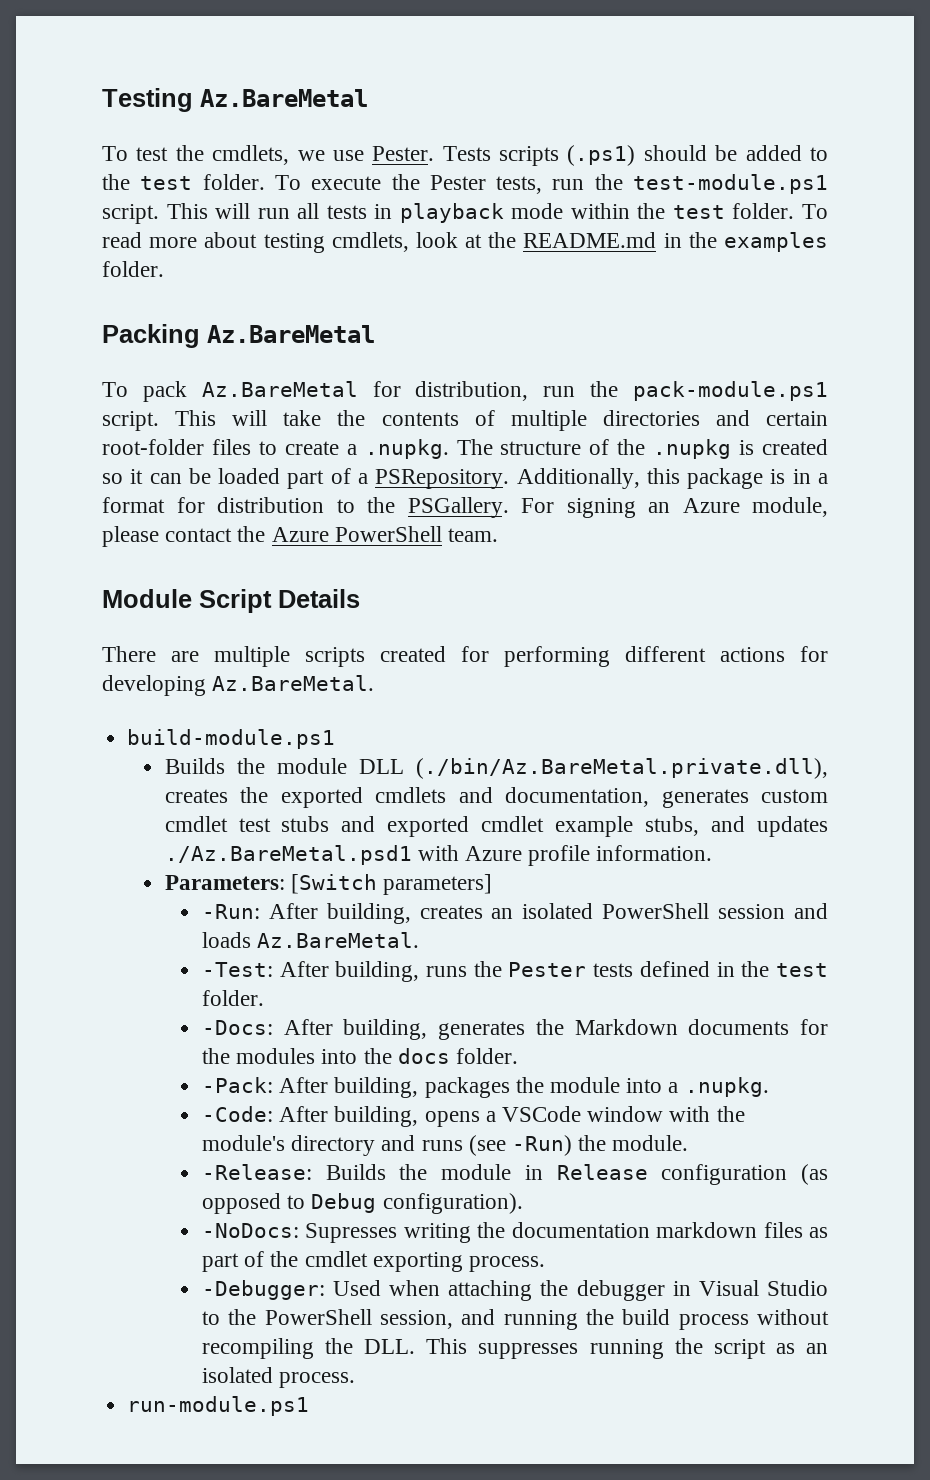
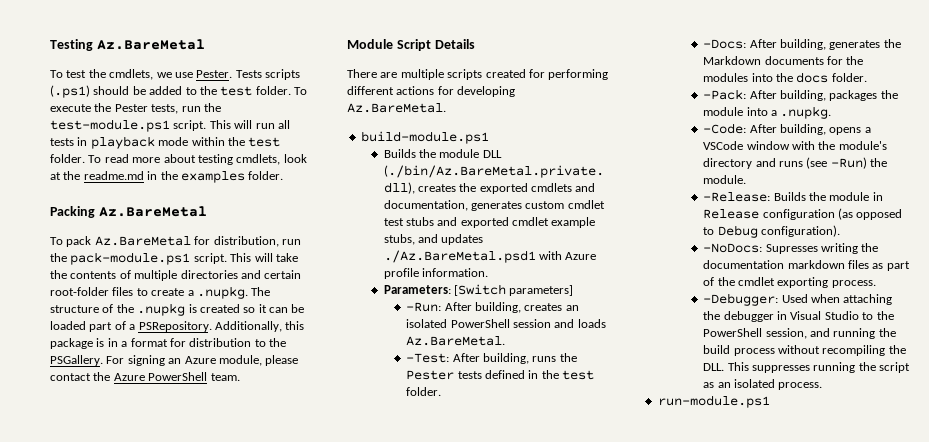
[523,232,657,248] README.md -> [83,171,144,180] readme.md

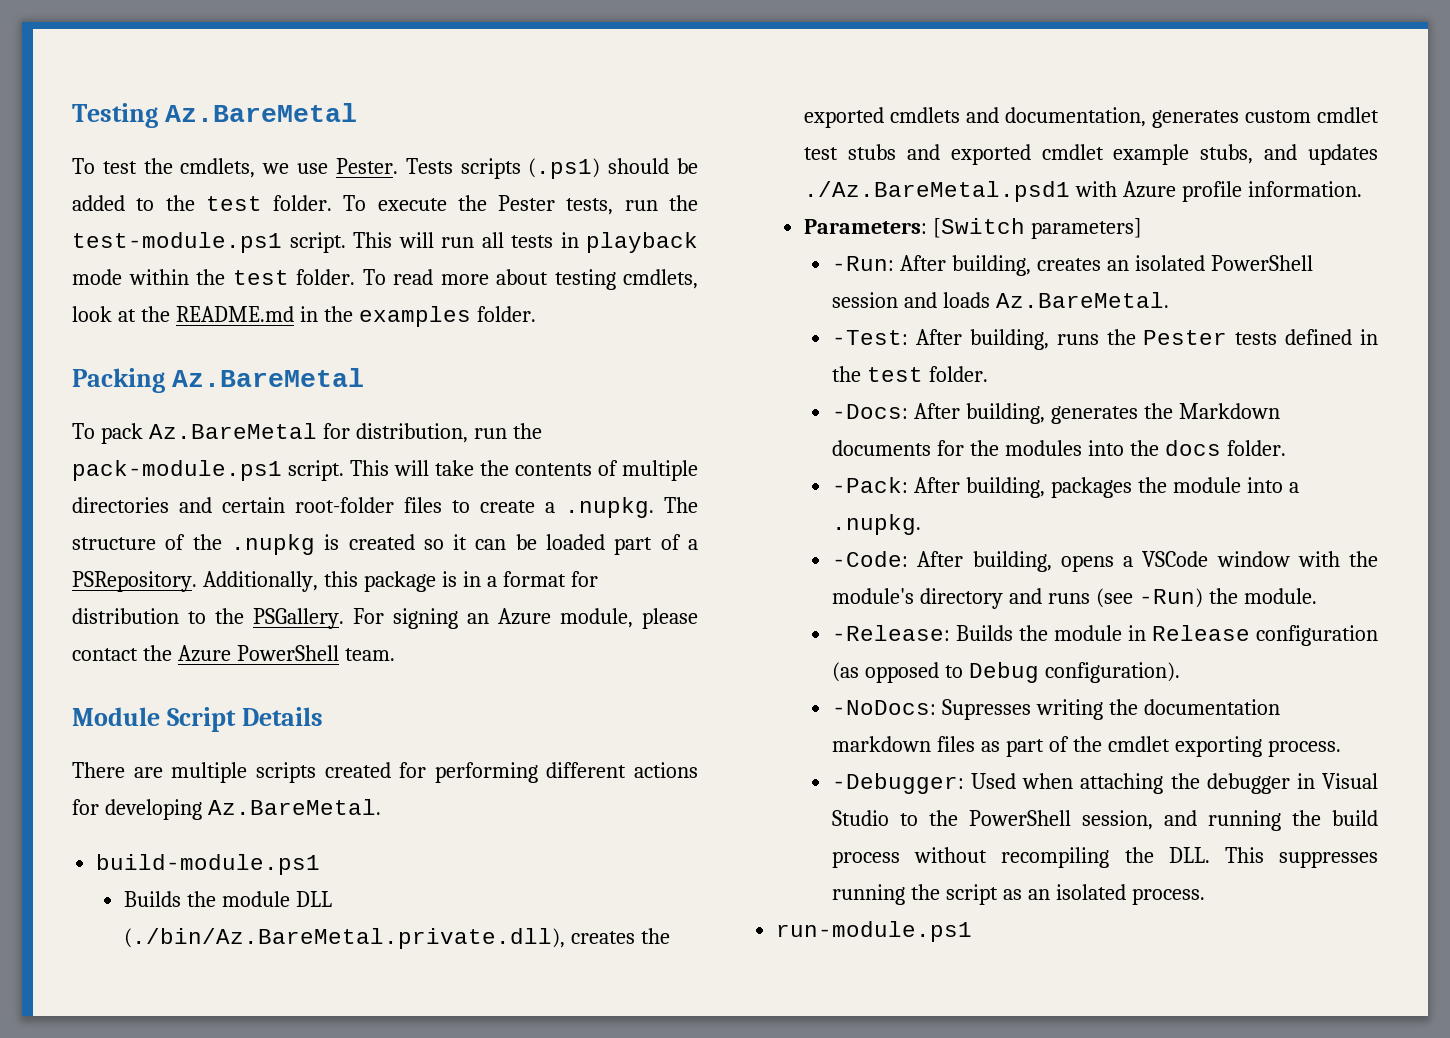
[83,171,144,180] readme.md -> [175,306,294,322] README.md

